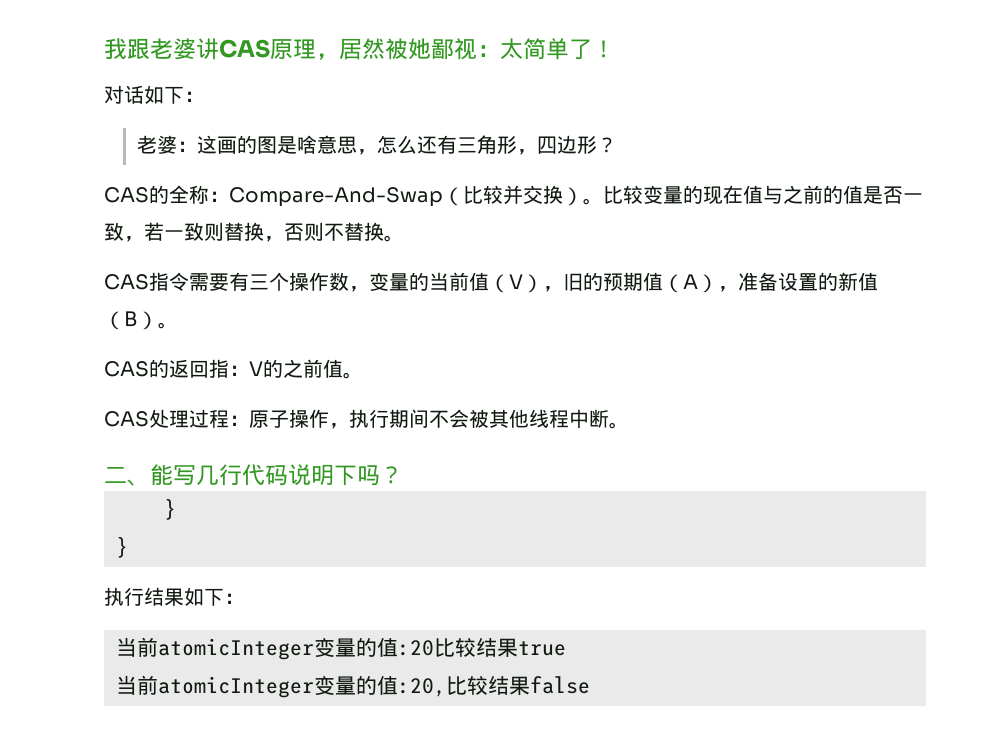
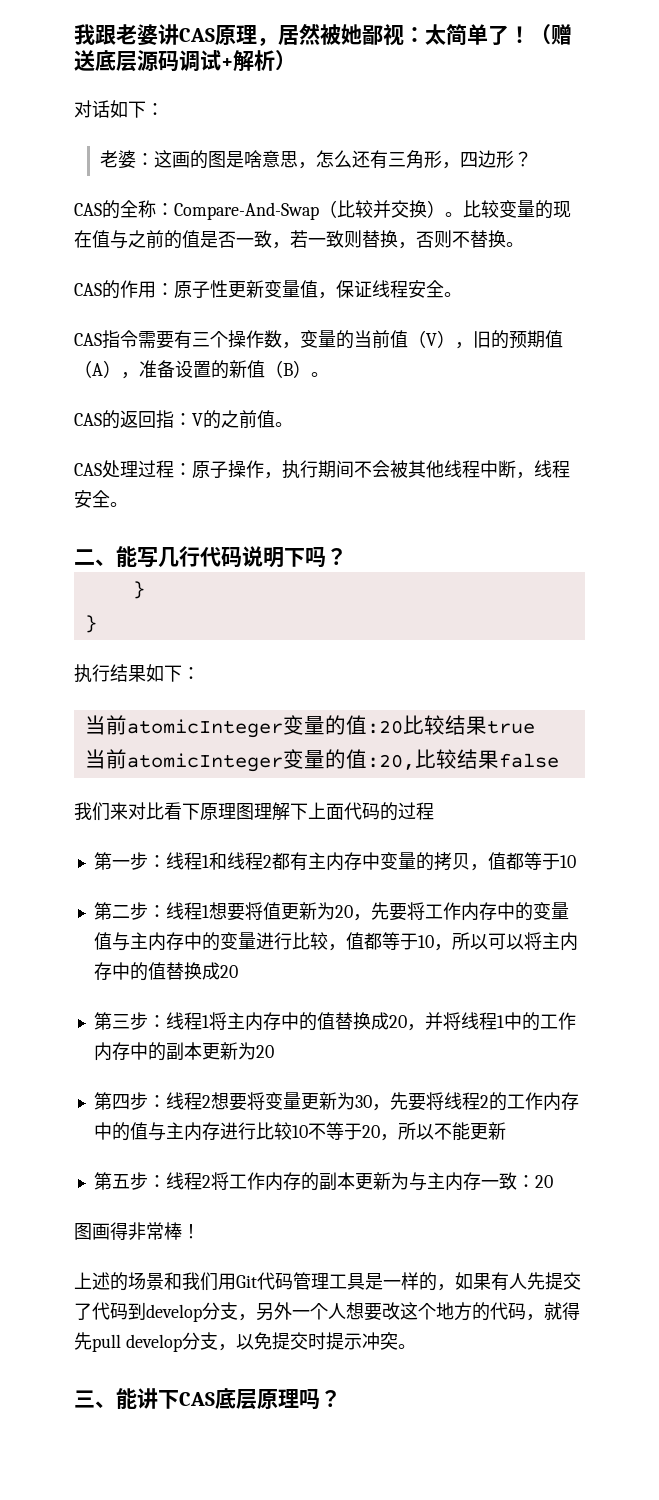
(615, 49) none -> [530,24,572,45] [74,50,296,72] （赠送底层源码调试+解析）
(404, 238) none -> [74,280,462,299] // CAS的作用：原子性更新变量值，保证线程安全。
(609, 418) none -> [516,460,570,479] [74,490,110,508] ，线程安全
(590, 685) none -> [74,802,434,821] [93,852,576,871] [93,902,569,921] [93,932,578,951] [93,962,238,981] [93,1012,576,1031] [93,1042,274,1061] [93,1092,579,1111] [93,1122,506,1141] [93,1172,553,1191] [74,1222,200,1240] [74,1272,581,1291] [74,1302,580,1322] [74,1332,416,1352] [74,1388,341,1410] // 我们来对比看下原理图理解下上面代码的过程 // 第一步：线程1和线程2都有主内存中变量的拷贝，值都等于10 // 第二步：线程1想要将值更新为20，先要将工作内存中的变量值与主内存中的变量进行比较，值都等于10，所以可以将主内存中的值替换成20 // 第三步：线程1将主内存中的值替换成20，并将线程1中的工作内存中的副本更新为20 // 第四步：线程2想要将变量更新为30，先要将线程2的工作内存中的值与主内存进行比较10不等于20，所以不能更新 // 第五步：线程2将工作内存的副本更新为与主内存一致：20 // 图画得非常棒！ // 上述的场景和我们用Git代码管理工具是一样的，如果有人先提交了代码到develop分支，另外一个人想要改这个地方的代码，就得先pull develop分支，以免提交时提示冲突。 // 三、能讲下CAS底层原理吗？

